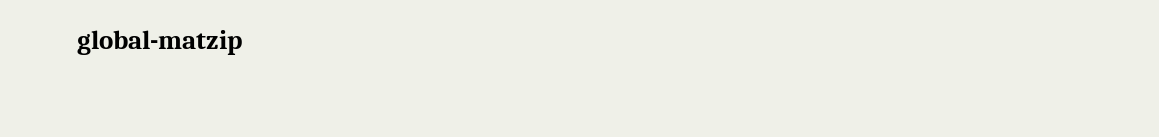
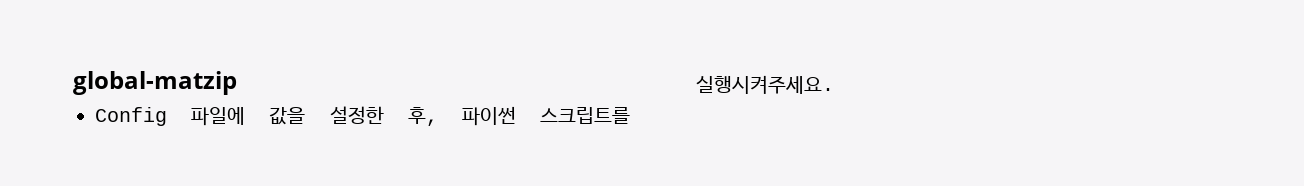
(242, 42) none -> [95,106,630,126] [696,75,834,94] // Config 파일에 값을 설정한 후, 파이썬 스크립트를 실행시켜주세요.

